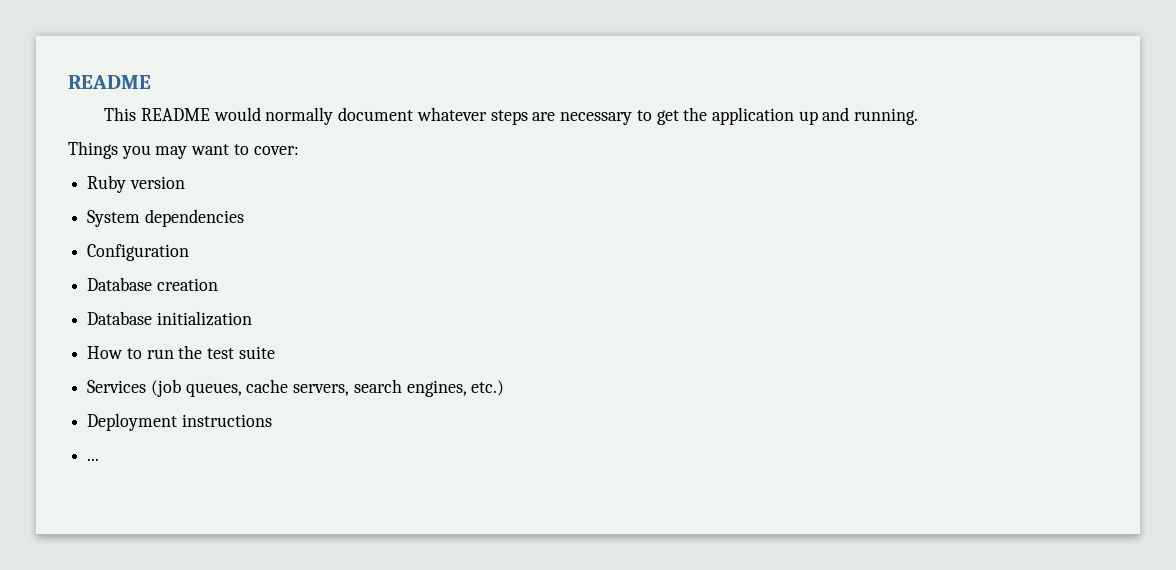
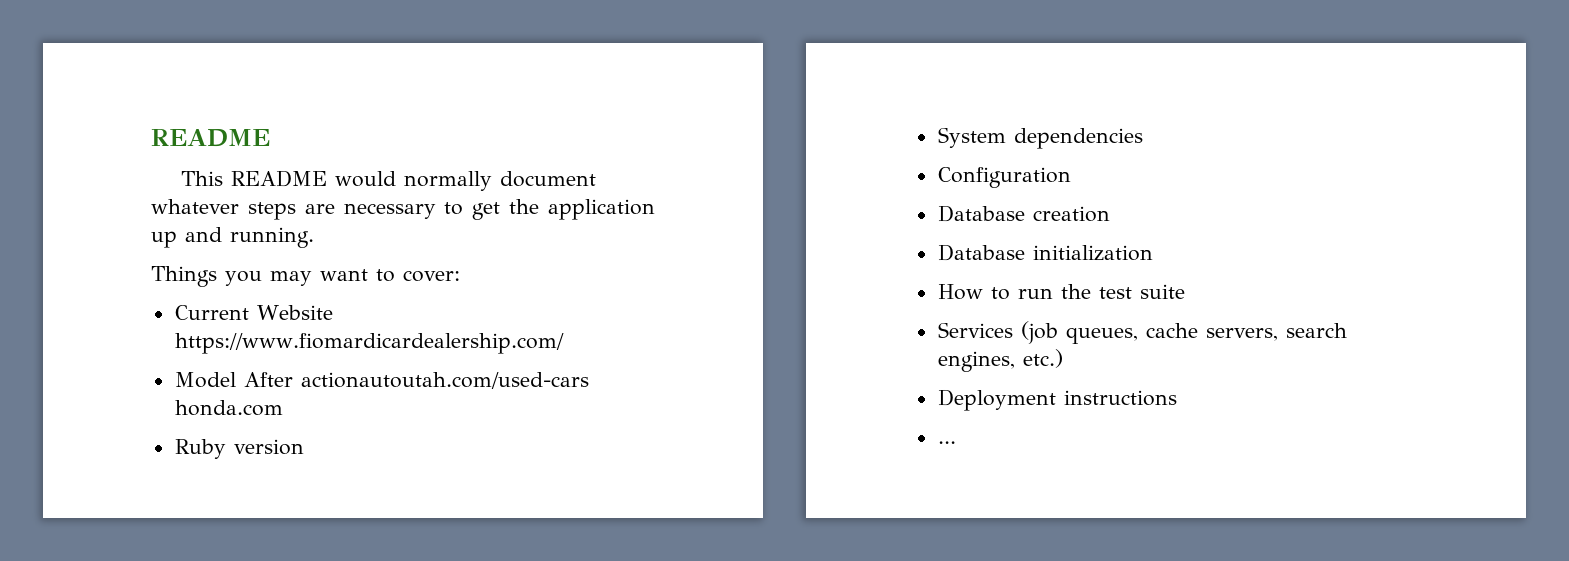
(299, 150) none -> [174,305,333,320] [174,333,564,354] [174,372,589,389] [174,400,283,416] // Current Website https://www.fiomardicardealership.com/ // Model After actionautoutah.com/used-cars honda.com

